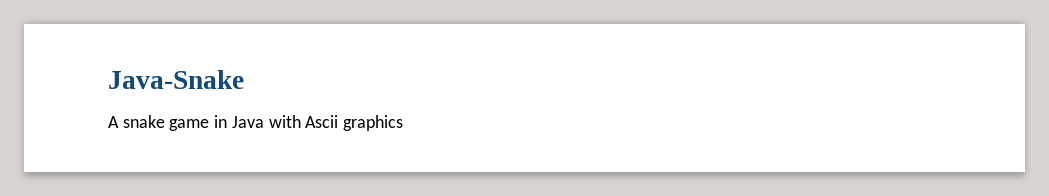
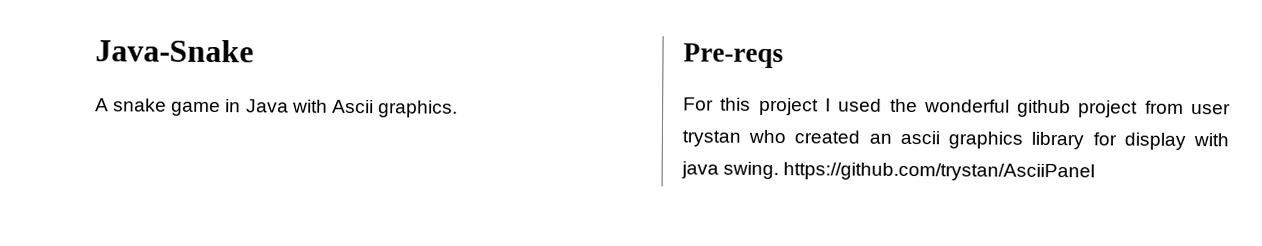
[343,115,404,131] graphics -> [377,100,458,118] [683,43,784,69] [683,97,1231,118] [682,129,1229,150] [681,161,1096,182] graphics. // Pre-reqs // For this project I used the wonderful github project from user trystan who created an ascii graphics library for display with java swing. https://github.com/trystan/AsciiPanel

